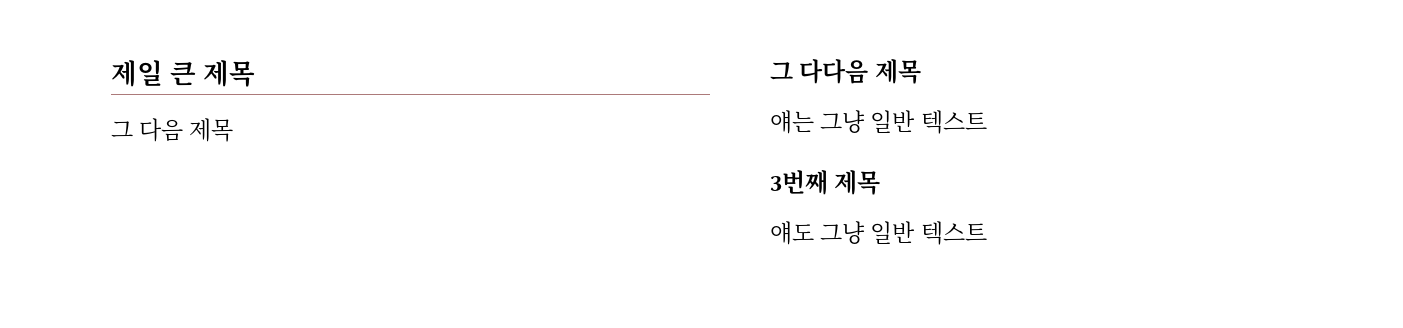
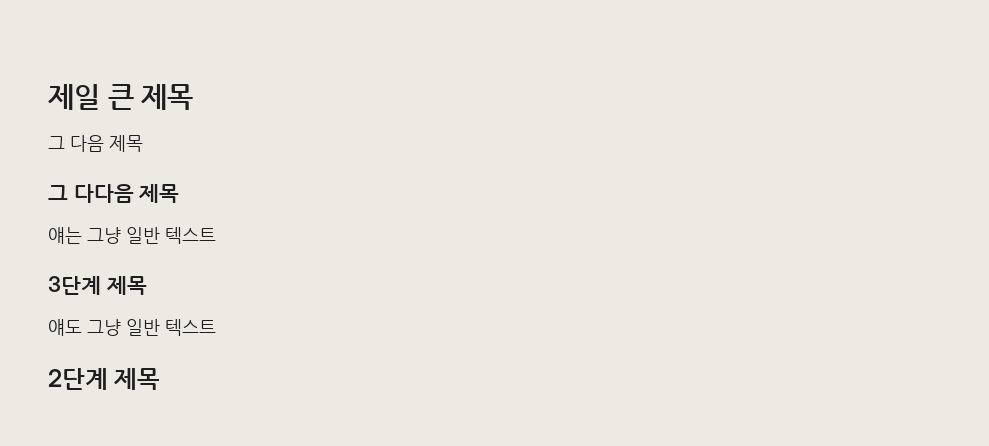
[770,170,828,195] 3번째 -> [48,276,101,295] 3단계
(987, 233) none -> [48,368,161,390] // 2단계 제목

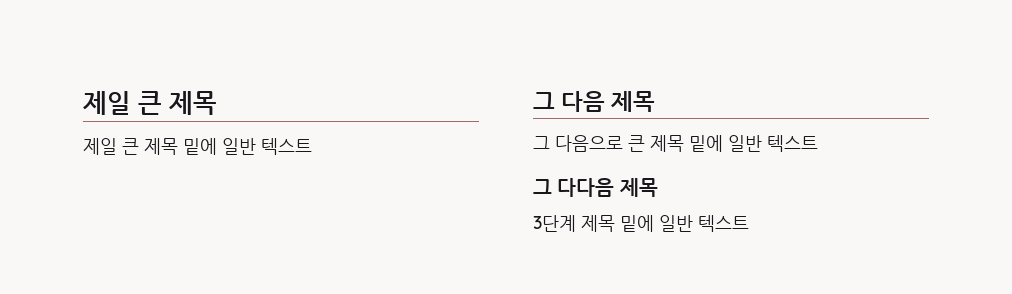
[48,135,143,152] 그 다음 제목 -> [83,138,312,155] [533,91,656,112] [533,135,818,152] 제일 큰 제목 밑에 일반 텍스트 // 그 다음 제목 // 그 다음으로 큰 제목 밑에 일반 텍스트
[48,227,216,244] [48,276,147,295] [48,319,216,336] [48,368,161,390] 얘는 그냥 일반 텍스트 // 3단계 제목 // 얘도 그냥 일반 텍스트 // 2단계 제목 -> [533,215,749,232] 3단계 제목 밑에 일반 텍스트

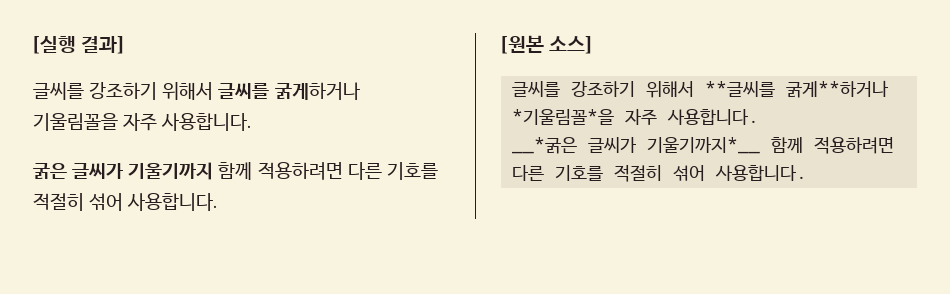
[83,91,217,115] [83,138,312,155] [533,91,656,112] [533,135,818,152] [533,178,658,197] [533,215,749,232] 제일 큰 제목 // 제일 큰 제목 밑에 일반 텍스트 // 그 다음 제목 // 그 다음으로 큰 제목 밑에 일반 텍스트 // 그 다다음 제목 // 3단계 제목 밑에 일반 텍스트 -> [33,36,125,54] [33,82,360,100] [33,113,252,131] [33,162,438,180] [33,193,218,211] [501,35,593,54] [512,80,890,98] [512,109,760,125] [512,137,895,154] [512,165,808,182] [실행 결과] // 글씨를 강조하기 위해서 글씨를 굵게하거나 기울림꼴을 자주 사용합니다. // 굵은 글씨가 기울기까지 함께 적용하려면 다른 기호를 적절히 섞어 사용합니다. // [원본 소스] // 글씨를 강조하기 위해서 **글씨를 굵게**하거나 *기울림꼴*을 자주 사용합니다. // __*굵은 글씨가 기울기까지*__ 함께 적용하려면 다른 기호를 적절히 섞어 사용합니다.

